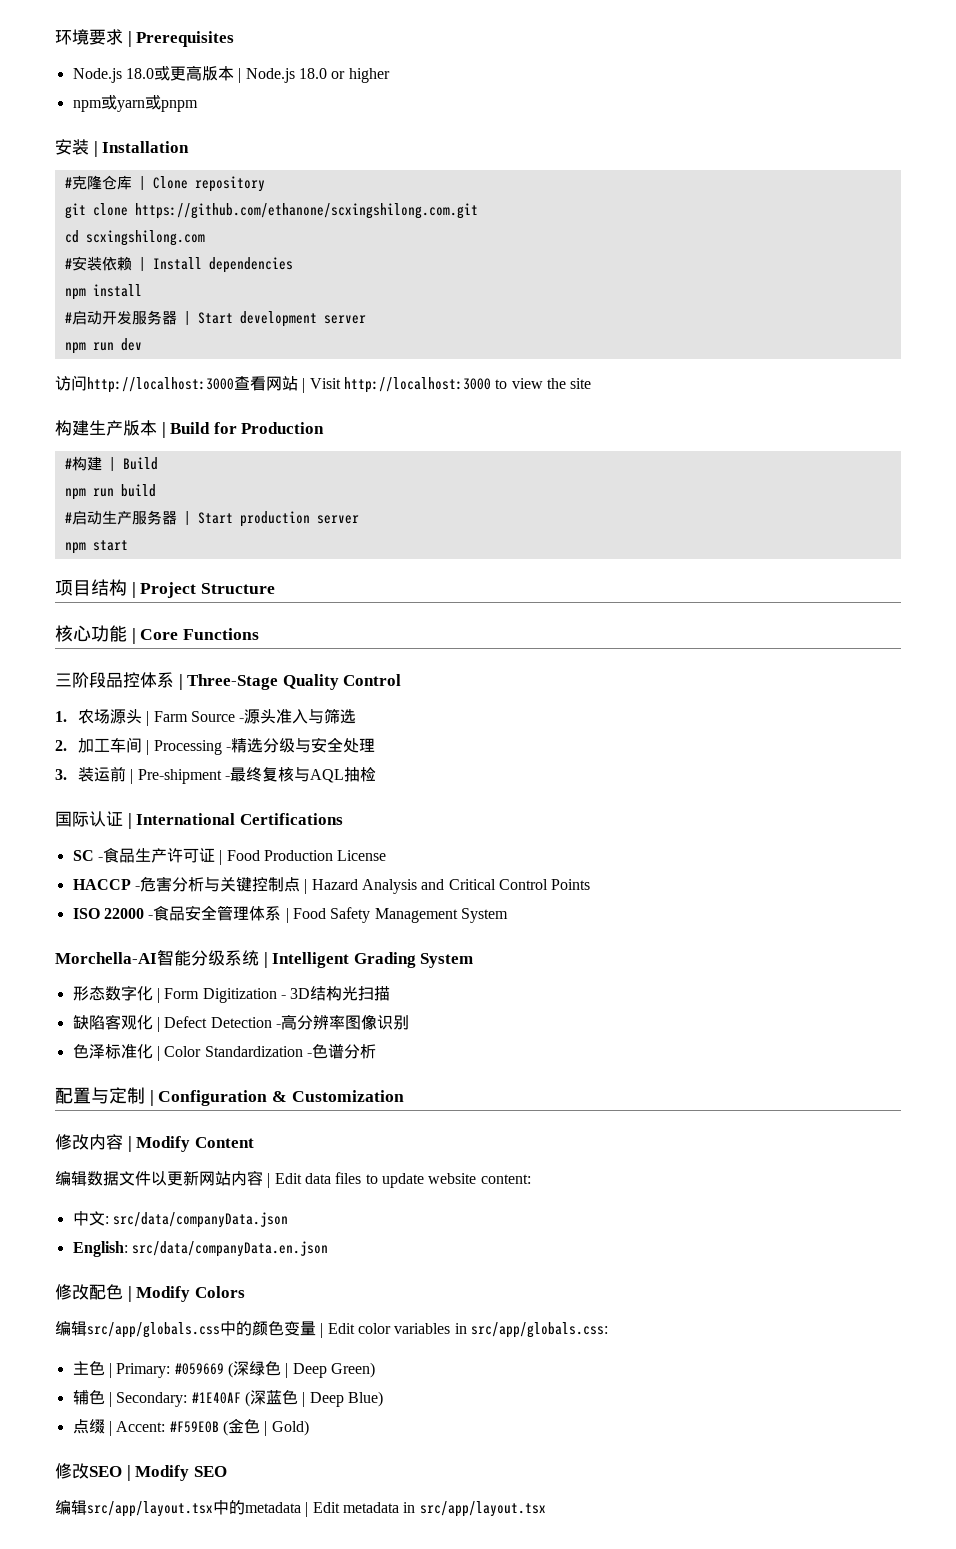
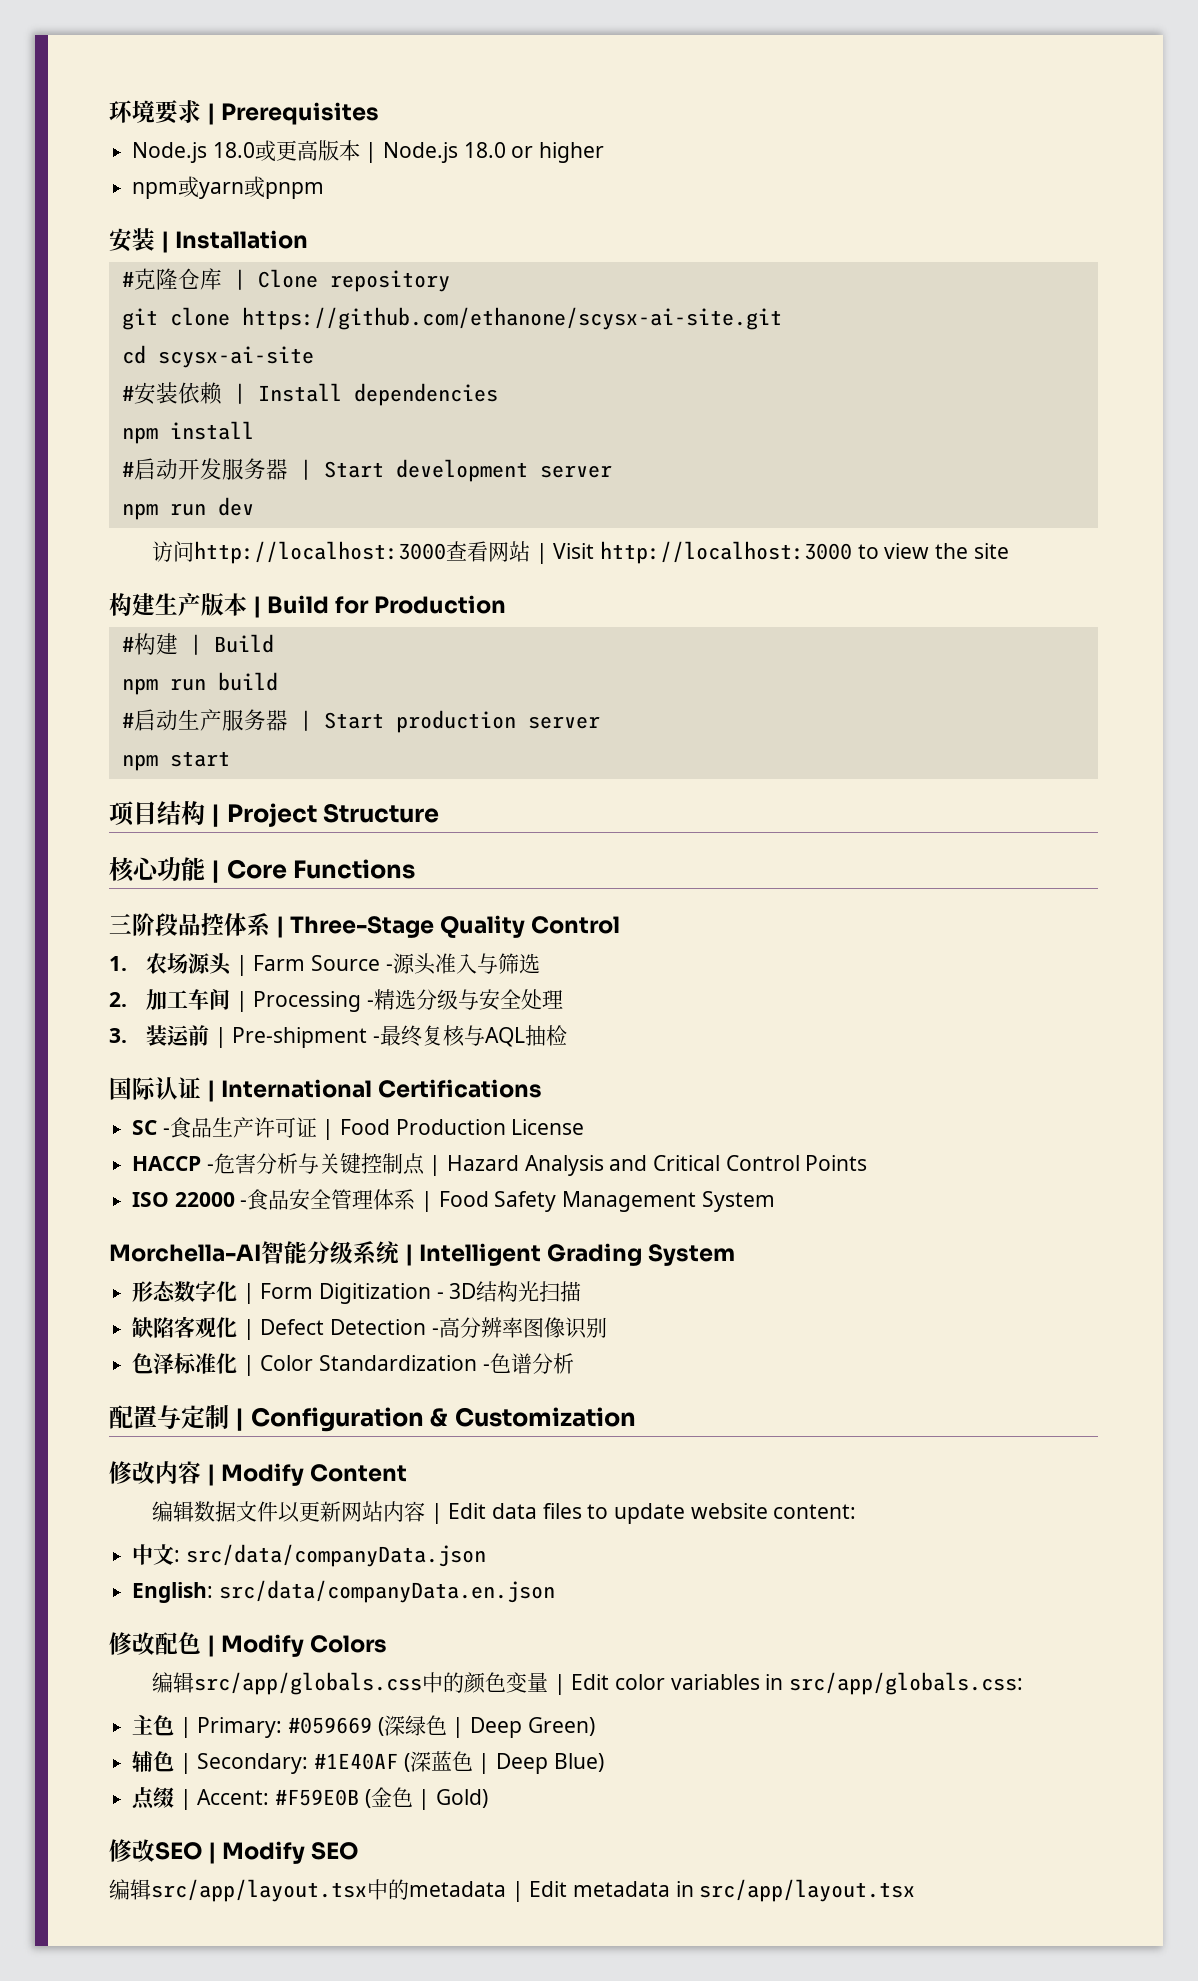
[134,203,478,219] https://github.com/ethanone/scxingshilong.com.git -> [241,307,782,330] https://github.com/ethanone/scysx-ai-site.git
[85,230,205,246] scxingshilong.com -> [157,346,314,368] scysx-ai-site

